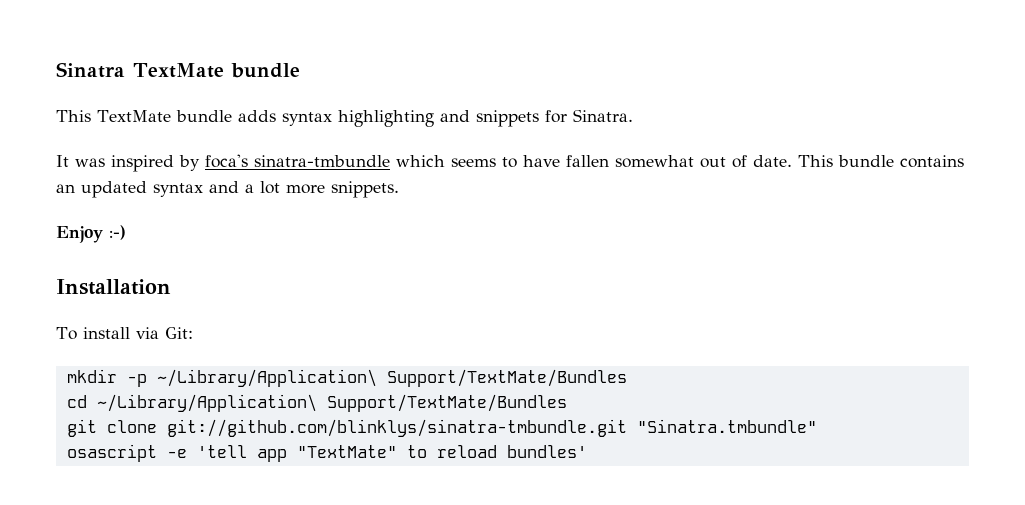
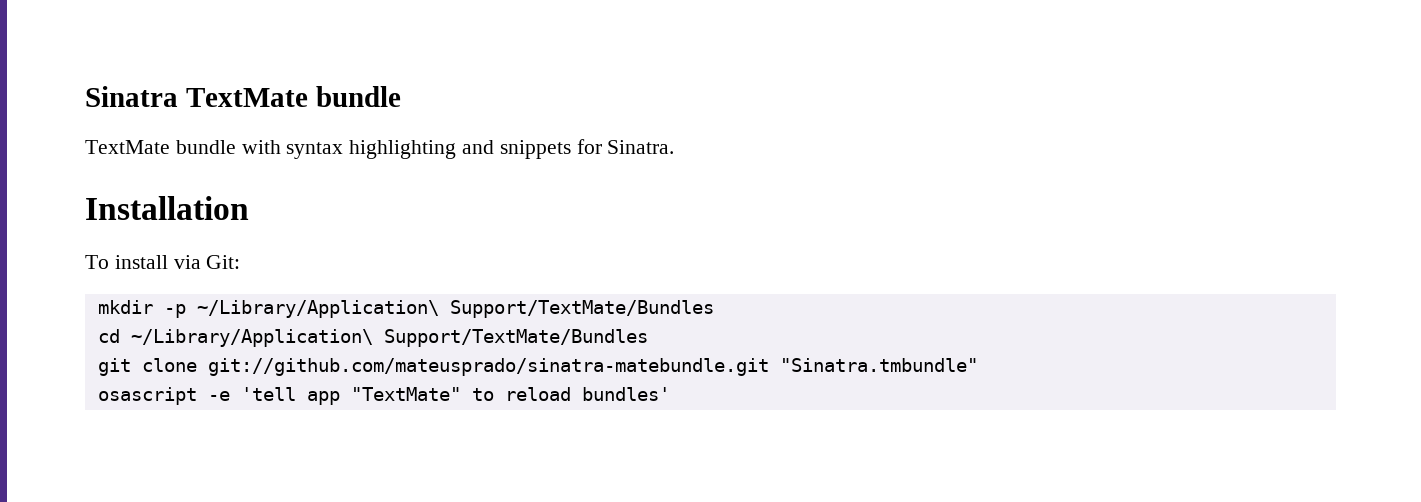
[56,110,276,122] This TextMate bundle adds -> [85,140,281,154] TextMate bundle with
[56,154,964,172] [56,181,399,198] [56,225,126,243] // It was inspired by foca's sinatra-tmbundle which seems to have fallen somewhat out of date. This bundle contains an updated syntax and a lot more snippets. // Enjoy :-) -> (675, 147) none
[166,419,627,437] git://github.com/blinklys/sinatra-tmbundle.git -> [207,358,769,376] git://github.com/mateusprado/sinatra-matebundle.git

